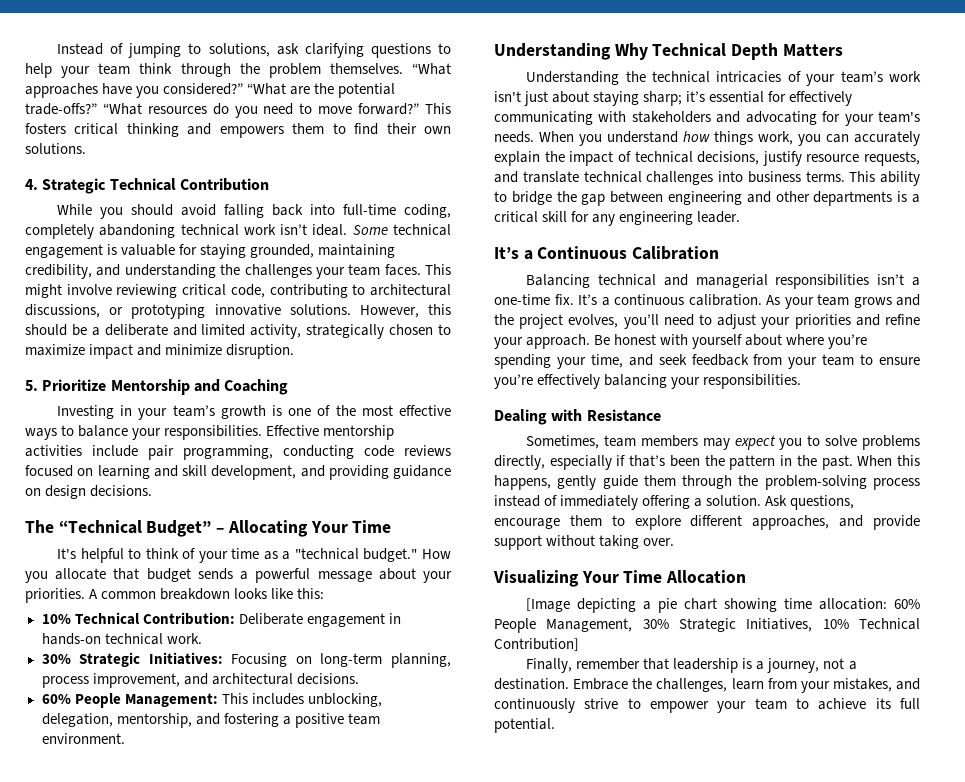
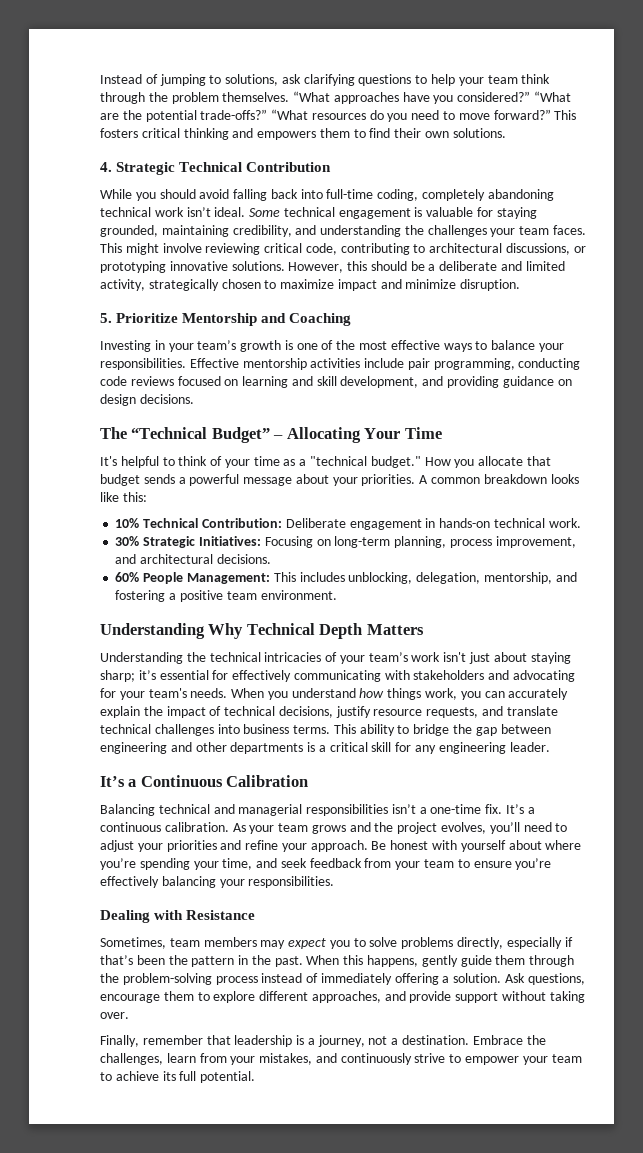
[493,570,747,587] [526,598,921,613] [494,618,920,633] [494,638,579,651] // Visualizing Your Time Allocation // [Image depicting a pie chart showing time allocation: 60% People Management, 30% Strategic Initiatives, 10% Technical Contribution] -> (129, 1015) none

